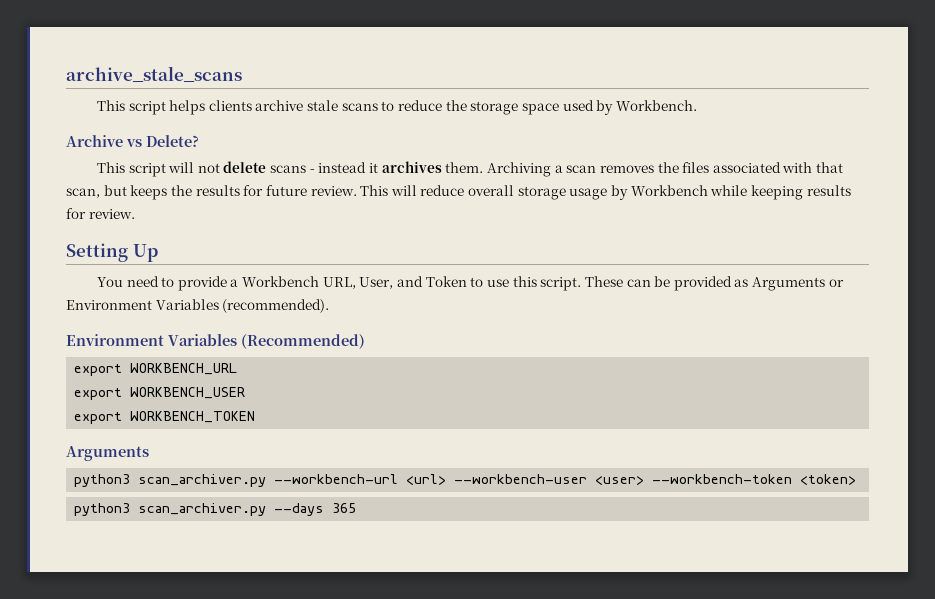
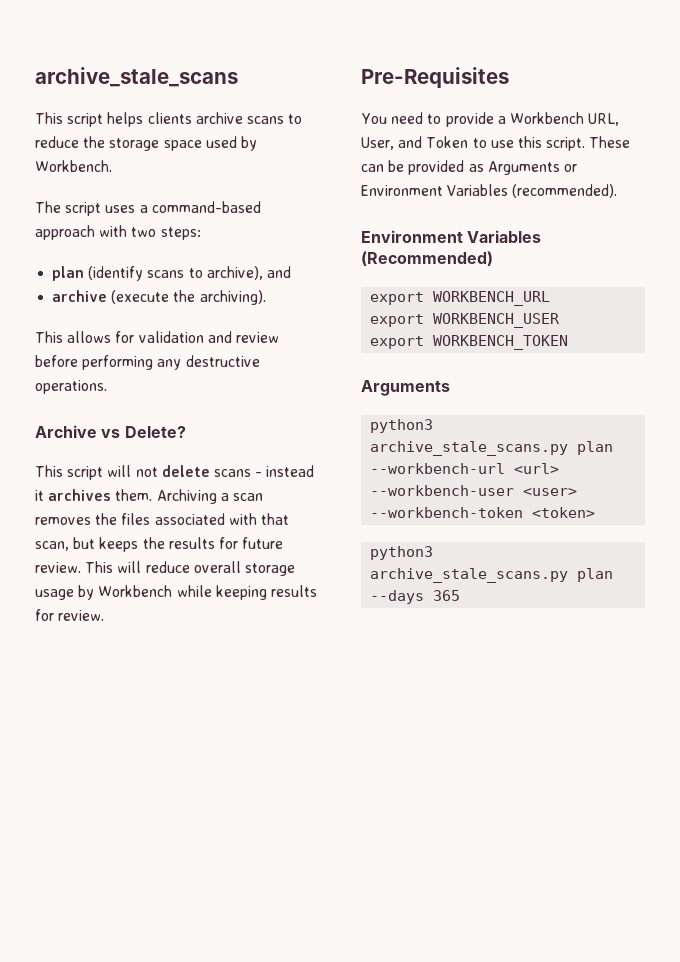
[307,100,339,111] stale -> (243, 118) none
(697, 105) none -> [35,201,261,216] [35,225,201,240] [52,266,291,281] [52,290,266,305] [35,331,279,343] [35,355,260,370] [35,380,107,394] // The script uses a command-based approach with two steps: // plan (identify scans to archive), and // archive (execute the archiving). // This allows for validation and review before performing any destructive operations.
[66,243,158,262] Setting Up -> [361,67,509,88] Pre-Requisites
[138,474,267,487] scan_archiver.py -> [370,441,614,456] archive_stale_scans.py plan
[138,503,267,516] scan_archiver.py -> [370,568,614,583] archive_stale_scans.py plan

